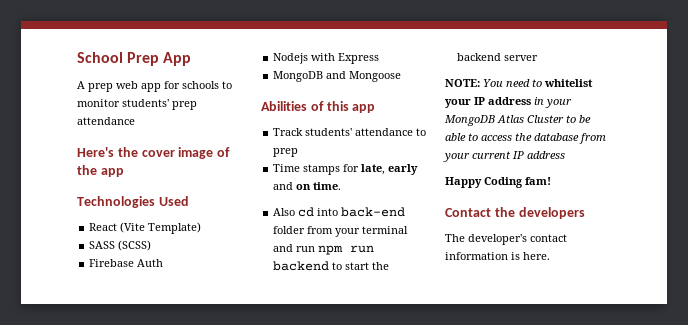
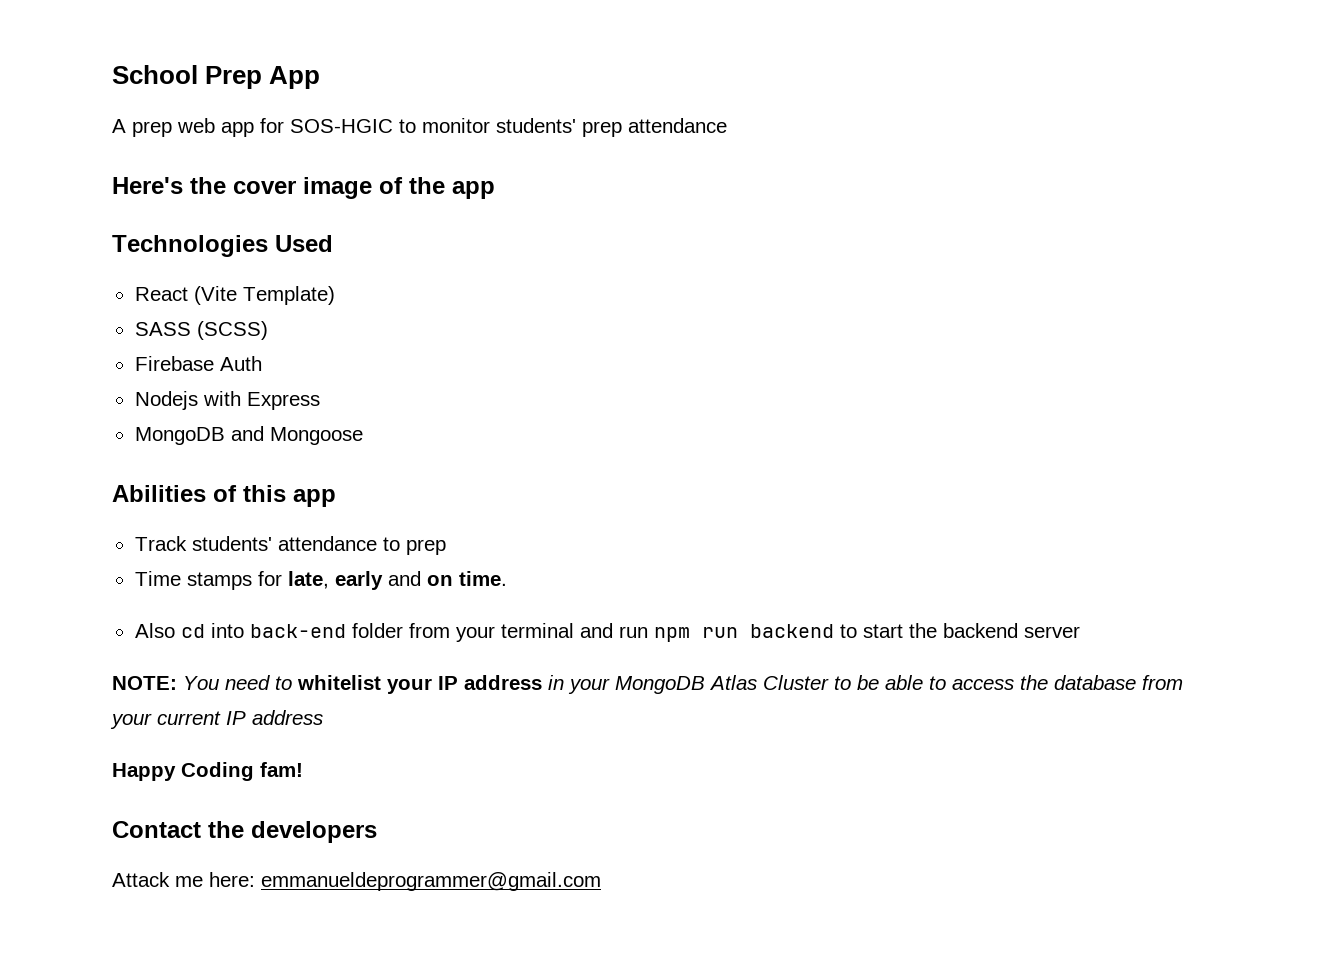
[182,81,219,89] schools -> [290,119,393,133] SOS-HGIC
[445,234,567,245] [445,252,550,260] The developer's contact information is here. -> [112,872,601,891] Attack me here: emmanueldeprogrammer@gmail.com

